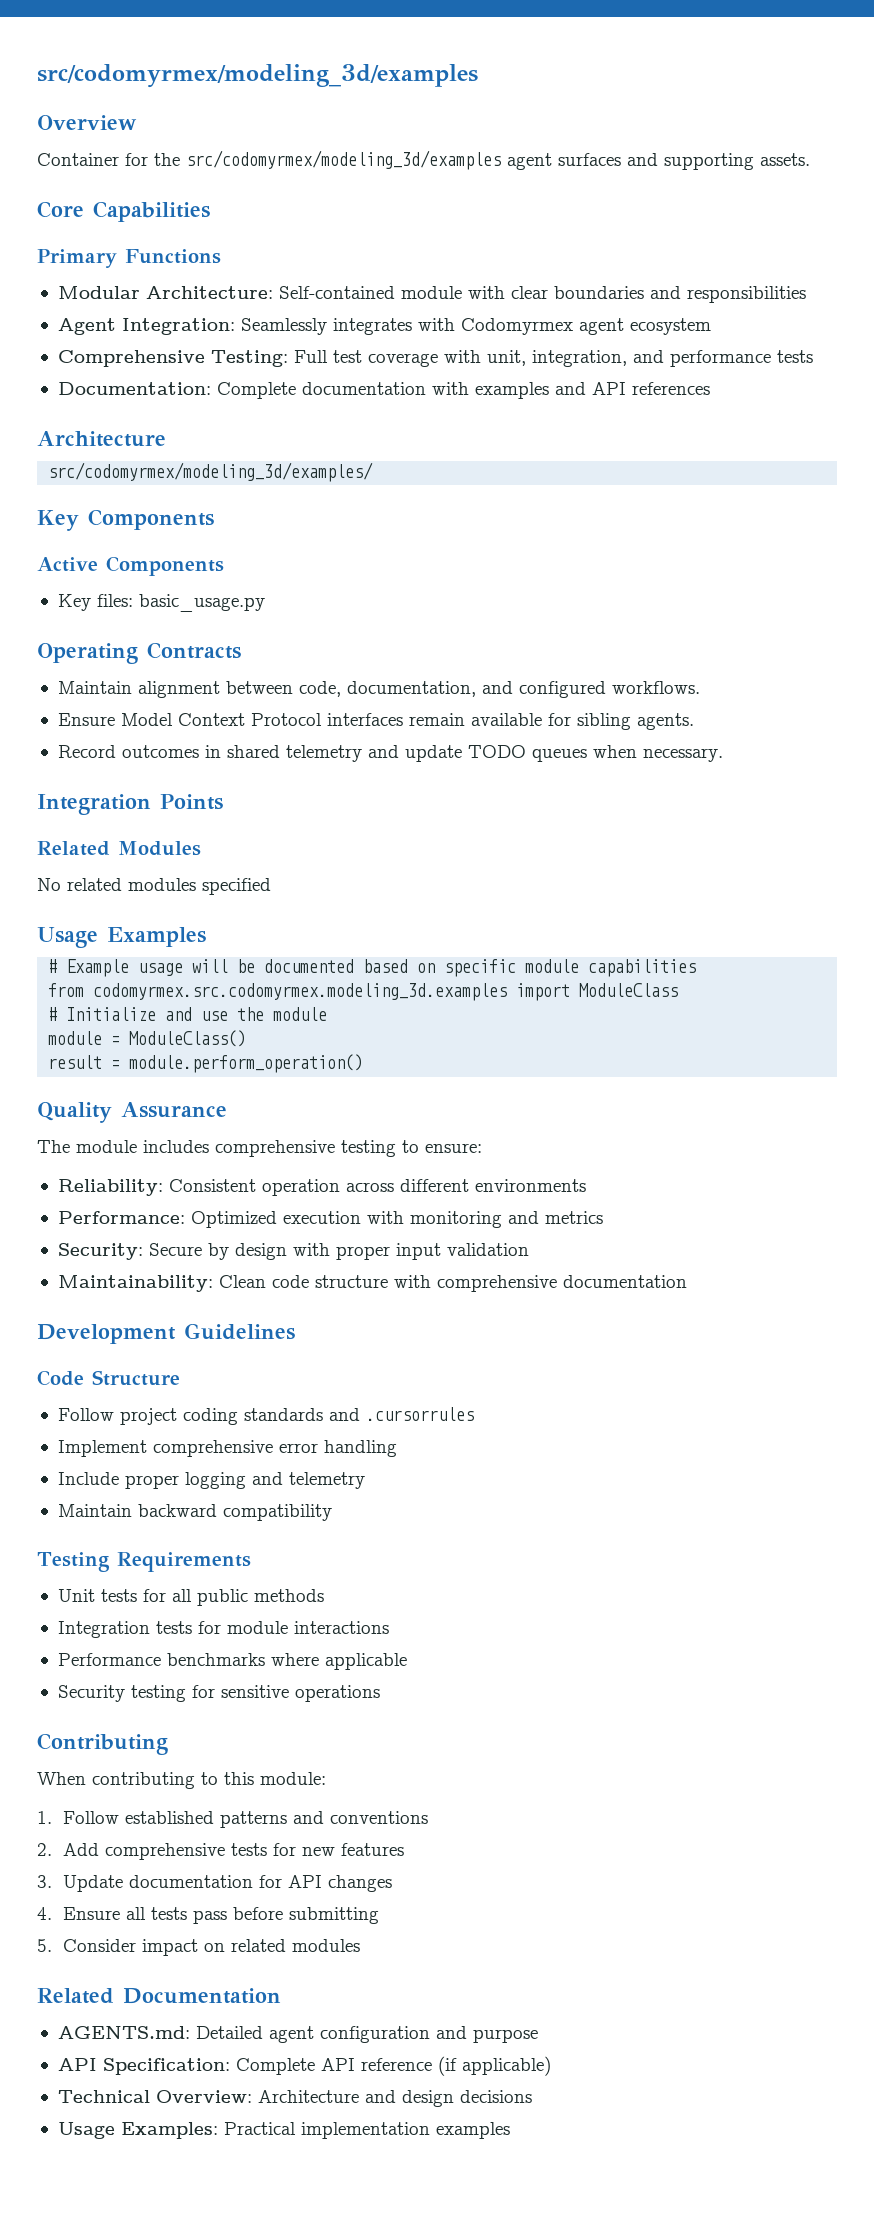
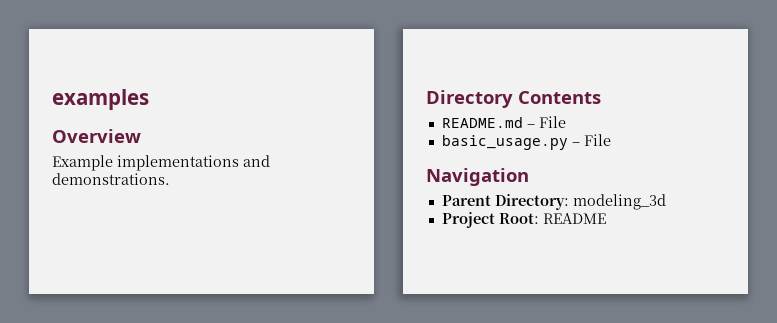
[37,64,478,88] src/codomyrmex/modeling_3d/examples -> [52,89,149,110] examples
[37,150,810,170] [37,201,210,222] [37,249,221,268] [57,286,806,303] [57,318,711,335] [57,350,813,367] [57,382,710,399] [37,431,166,447] [48,462,374,482] [37,509,214,531] [37,556,224,576] [57,594,265,612] [37,642,241,664] [57,681,700,698] [57,713,694,730] [57,745,723,762] [37,794,223,815] [37,841,201,856] [37,878,271,895] [37,927,206,948] [48,959,697,977] [48,983,679,1001] [48,1007,328,1021] [48,1030,247,1047] [48,1054,364,1073] [37,1102,227,1123] [37,1140,482,1157] [57,1179,586,1196] [57,1211,603,1228] [57,1243,529,1260] [57,1275,687,1292] [37,1323,295,1344] [37,1370,180,1386] [57,1407,474,1425] [57,1440,397,1457] [57,1472,365,1489] [57,1504,332,1521] [37,1552,251,1572] [57,1589,324,1606] [57,1621,389,1638] [57,1653,407,1670] [57,1685,380,1702] [37,1733,168,1755] [37,1772,326,1789] [37,1811,428,1828] [37,1843,404,1860] [37,1875,392,1892] [37,1907,379,1924] [37,1939,360,1956] [37,1988,281,2004] [57,2026,538,2043] [57,2056,551,2076] [57,2090,532,2107] [57,2122,510,2139] Container for the src/codomyrmex/modeling_3d/examples agent surfaces and supporting assets. // Core Capabilities // Primary Functions // Modular Architecture: Self-contained module with clear boundaries and responsibilities // Agent Integration: Seamlessly integrates with Codomyrmex agent ecosystem // Comprehensive Testing: Full test coverage with unit, integration, and performance tests // Documentation: Complete documentation with examples and API references // Architecture // src/codomyrmex/modeling_3d/examples/ // Key Components // Active Components // Key files: basic_usage.py // Operating Contracts // Maintain alignment between code, documentation, and configured workflows. // Ensure Model Context Protocol interfaces remain available for sibling agents. // Record outcomes in shared telemetry and update TODO queues when necessary. // Integration Points // Related Modules // No related modules specified // Usage Examples // # Example usage will be documented based on specific module capabilities // from codomyrmex.src.codomyrmex.modeling_3d.examples import ModuleClass // # Initialize and use the module // module = ModuleClass() // result = module.perform_operation() // Quality Assurance // The module includes comprehensive testing to ensure: // Reliability: Consistent operation across different environments // Performance: Optimized execution with monitoring and metrics // Security: Secure by design with proper input validation // Maintainability: Clean code structure with comprehensive documentation // Development Guidelines // Code Structure // Follow project coding standards and .cursorrules // Implement comprehensive error handling // Include proper logging and telemetry // Maintain backward compatibility // Testing Requirements // Unit tests for all public methods // Integration tests for module interactions // Performance benchmarks where applicable // Security testing for sensitive operations // Contributing // When contributing to this module: // 1. Follow established patterns and conventions // 2. Add comprehensive tests for new features // 3. Update documentation for API changes // 4. Ensure all tests pass before submitting // 5. Consider impact on related modules // Related Documentation // AGENTS.md: Detailed agent configuration and purpose // API Specification: Complete API reference (if applicable) // Technical Overview: Architecture and design decisions // Usage Examples: Practical implementation examples -> [52,155,270,171] [52,173,170,185] [426,90,601,108] [441,116,566,128] [441,134,611,150] [426,168,529,186] [441,194,666,210] [441,212,606,228] Example implementations and demonstrations. // Directory Contents // README.md – File // basic_usage.py – File // Navigation // Parent Directory: modeling_3d // Project Root: README

